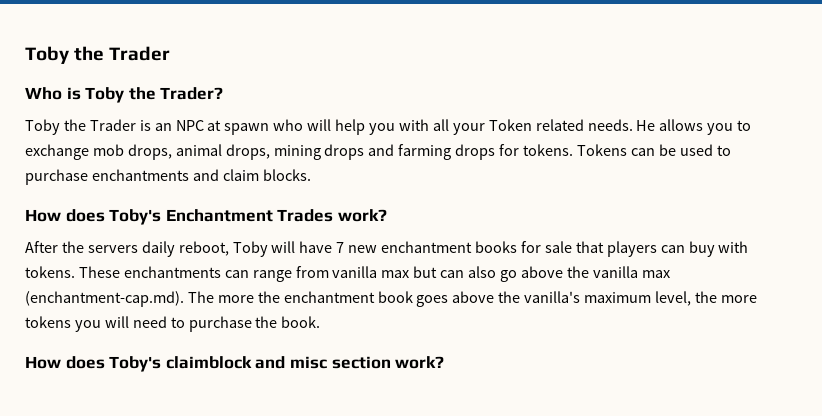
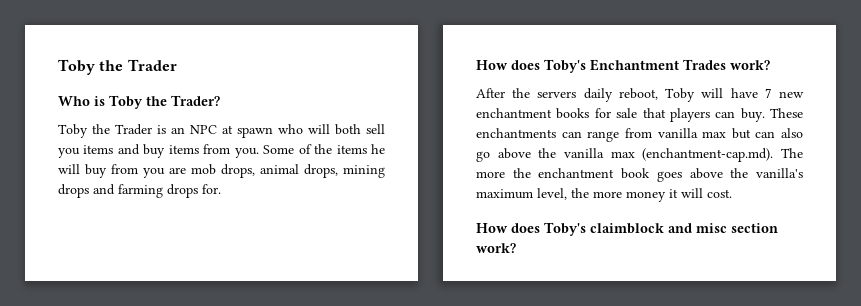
[335,119,752,135] [25,144,89,160] help you with all your Token related needs. He allows you to exchange -> [335,124,385,135] [58,144,385,158] [58,164,186,178] both sell you items and buy items from you. Some of the items he will buy from you are
[499,144,731,156] [25,169,311,185] for tokens. Tokens can be used to purchase enchantments and claim blocks. -> [202,184,221,194] for.
[688,241,749,257] [25,266,75,278] buy with tokens. -> [740,108,765,122] buy.
[25,316,321,332] tokens you will need to purchase the book. -> [626,188,732,202] money it will cost.

